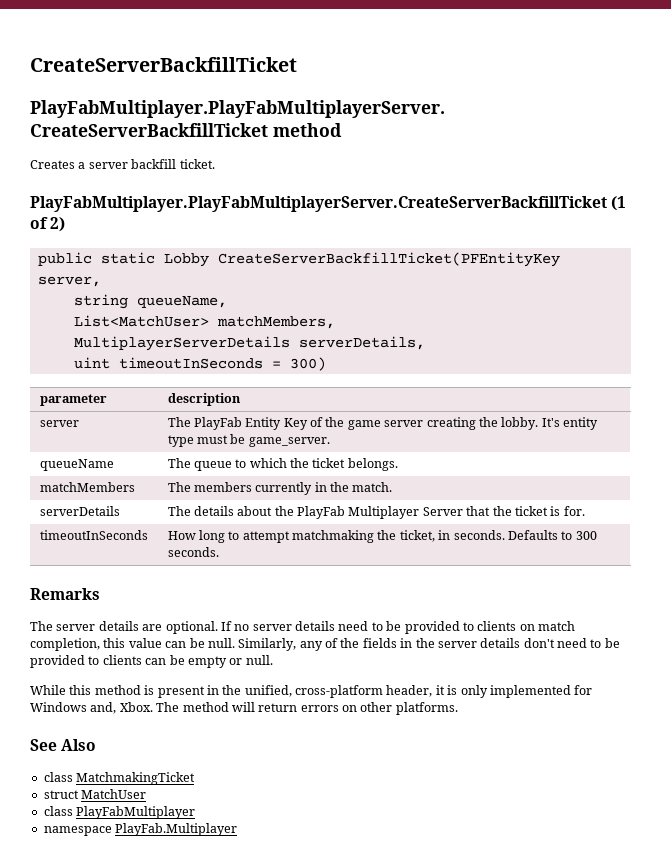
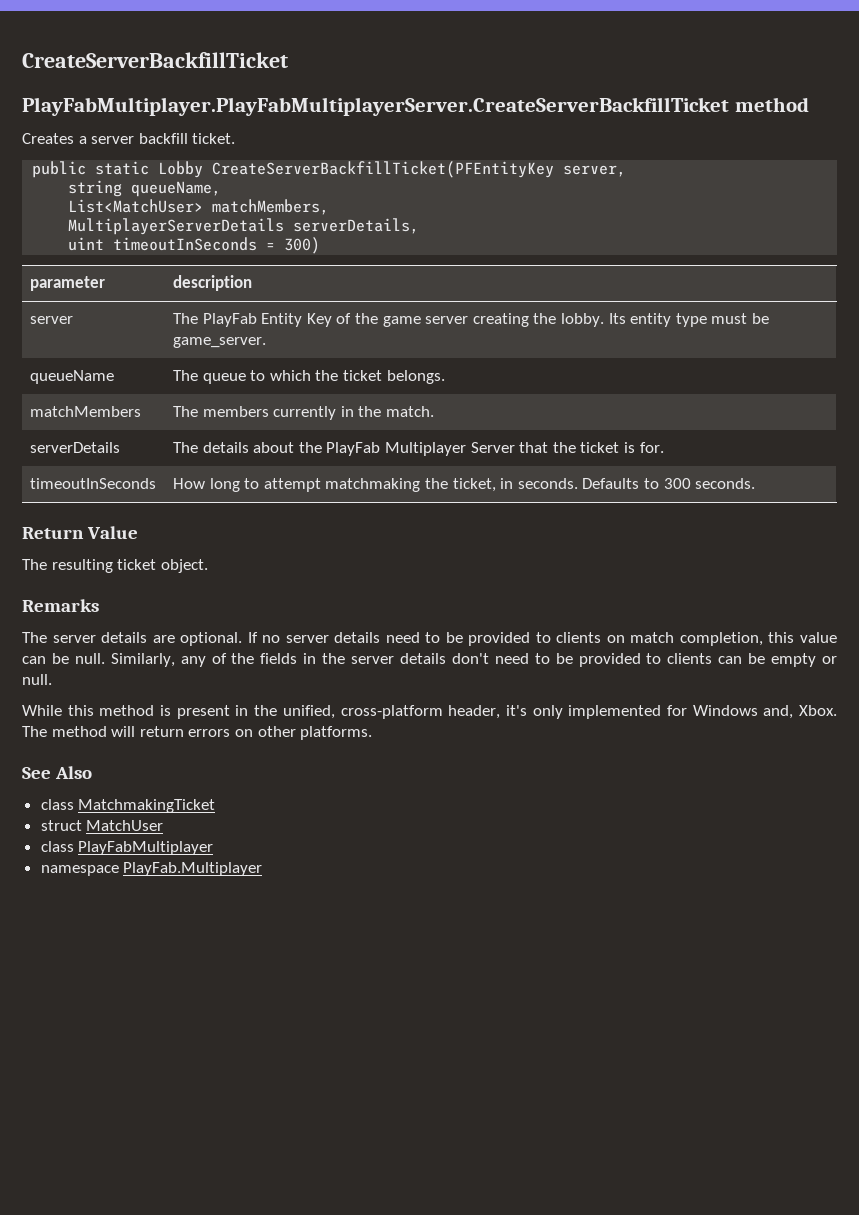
[30,196,627,212] [30,217,66,232] // PlayFabMultiplayer.PlayFabMultiplayerServer.CreateServerBackfillTicket (1 of 2) -> (236, 138) none
[541,418,560,427] It's -> [608,313,626,324] Its
(219, 552) none -> [22,526,139,539] [22,559,208,573] // Return Value // The resulting ticket object.
[435,685,458,695] it is -> [505,705,527,716] it's

